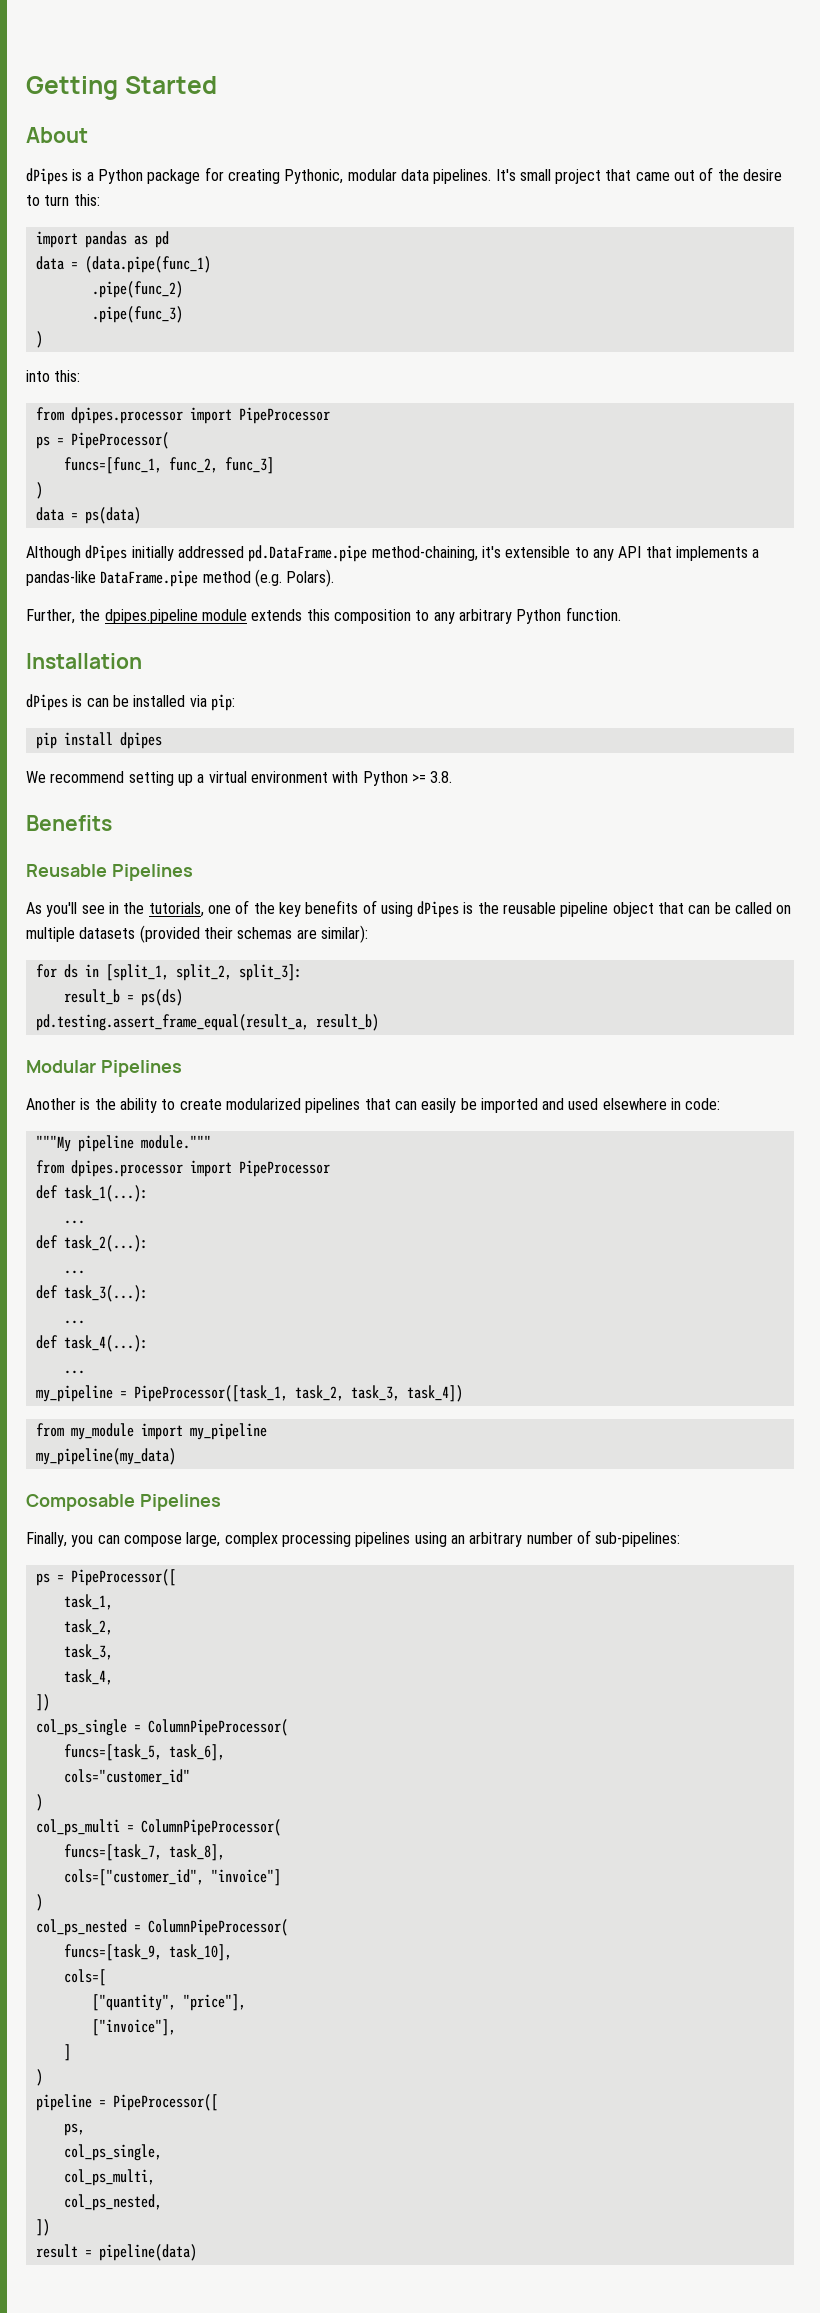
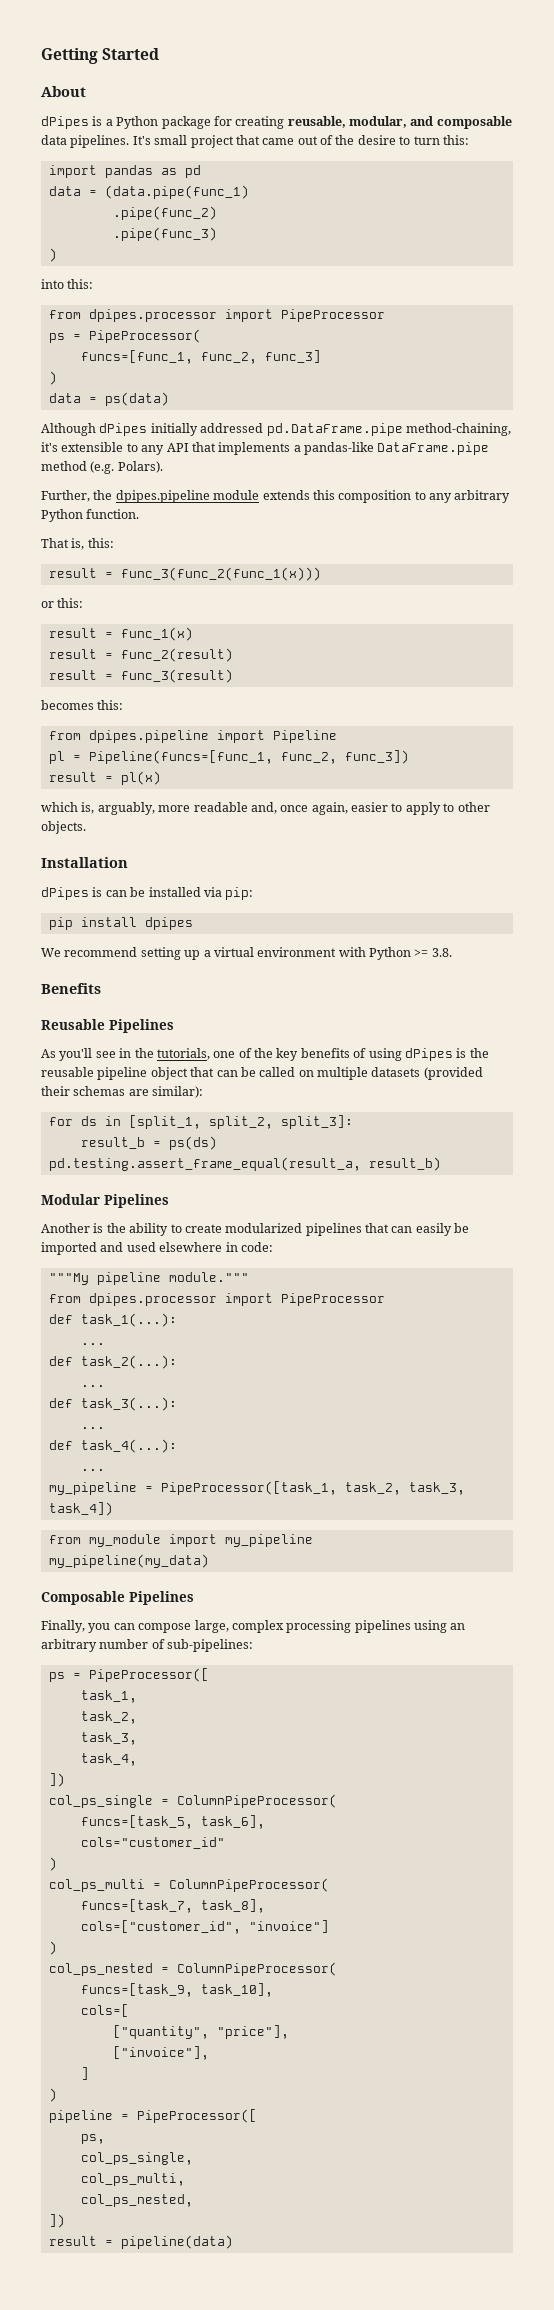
[284,169,397,184] Pythonic, modular -> [287,116,512,129] reusable, modular, and composable
(621, 614) none -> [41,538,114,550] [48,567,321,581] [41,598,84,608] [48,627,193,641] [48,648,233,662] [48,669,233,683] [41,700,124,710] [48,730,337,743] [48,750,409,764] [48,771,161,785] [41,802,490,815] [41,821,86,834] // That is, this: // result = func_3(func_2(func_1(x))) // or this: // result = func_1(x) // result = func_2(result) // result = func_3(result) // becomes this: // from dpipes.pipeline import Pipeline // pl = Pipeline(funcs=[func_1, func_2, func_3]) // result = pl(x) // which is, arguably, more readable and, once again, easier to apply to other objects.

